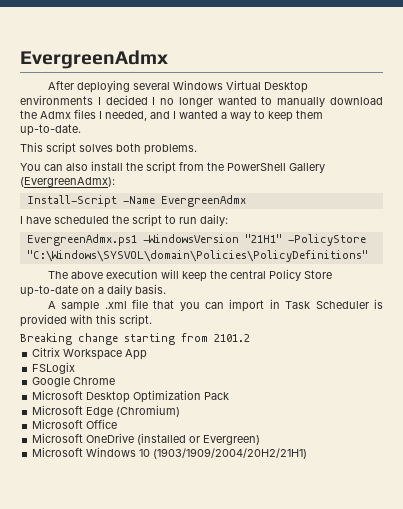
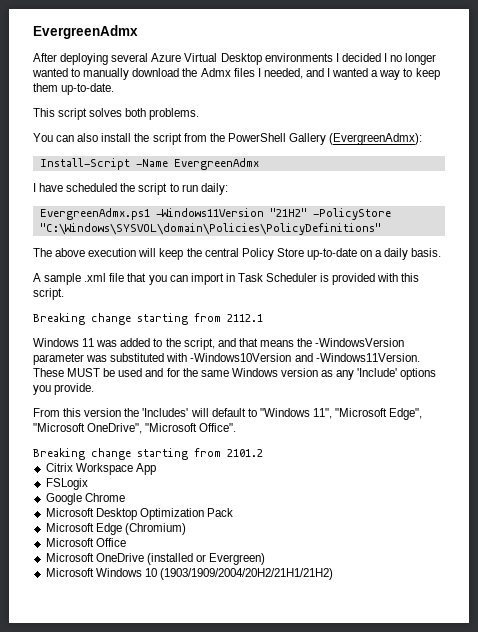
[172,80,223,90] Windows -> [151,53,182,62] Azure
[142,234,282,243] -WindowsVersion "21H1" -> [155,208,307,217] -Windows11Version "21H2"
(152, 320) none -> [33,313,263,325] [33,338,405,350] [33,353,420,365] [33,368,437,380] [33,383,95,395] [33,408,423,420] [33,423,237,434] // Breaking change starting from 2112.1 // Windows 11 was added to the script, and that means the -WindowsVersion parameter was substituted with -Windows10Version and -Windows11Version. These MUST be used and for the same Windows version as any 'Include' options you provide. // From this version the 'Includes' will default to "Windows 11", "Microsoft Edge", "Microsoft OneDrive", "Microsoft Office".
[153,448,308,459] (1903/1909/2004/20H2/21H1) -> [159,568,333,580] (1903/1909/2004/20H2/21H1/21H2)

